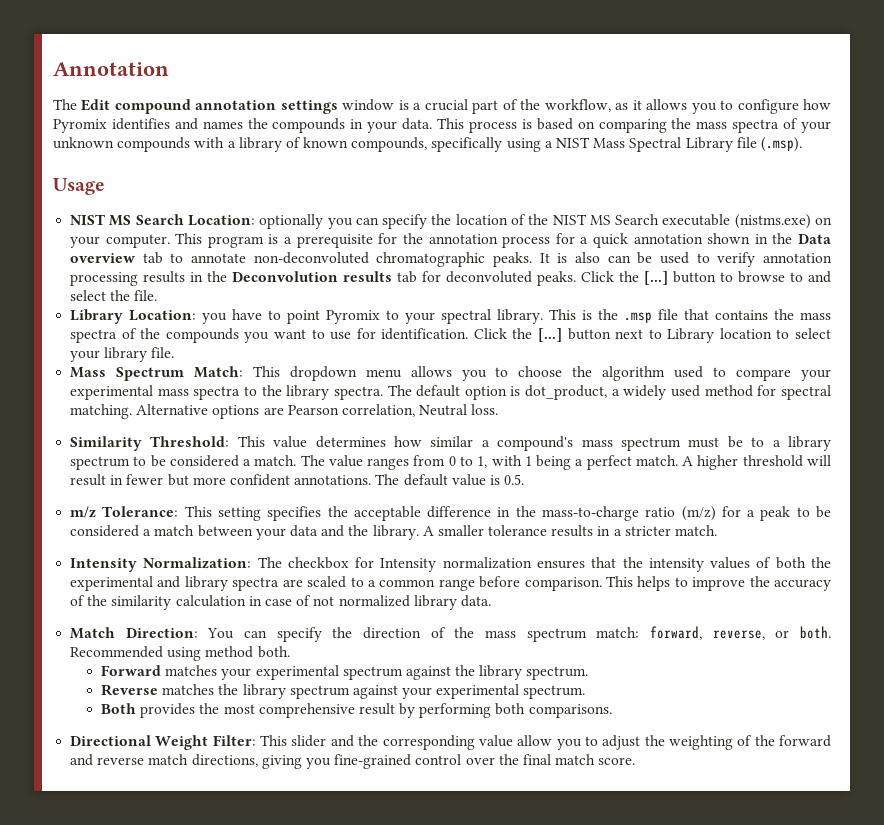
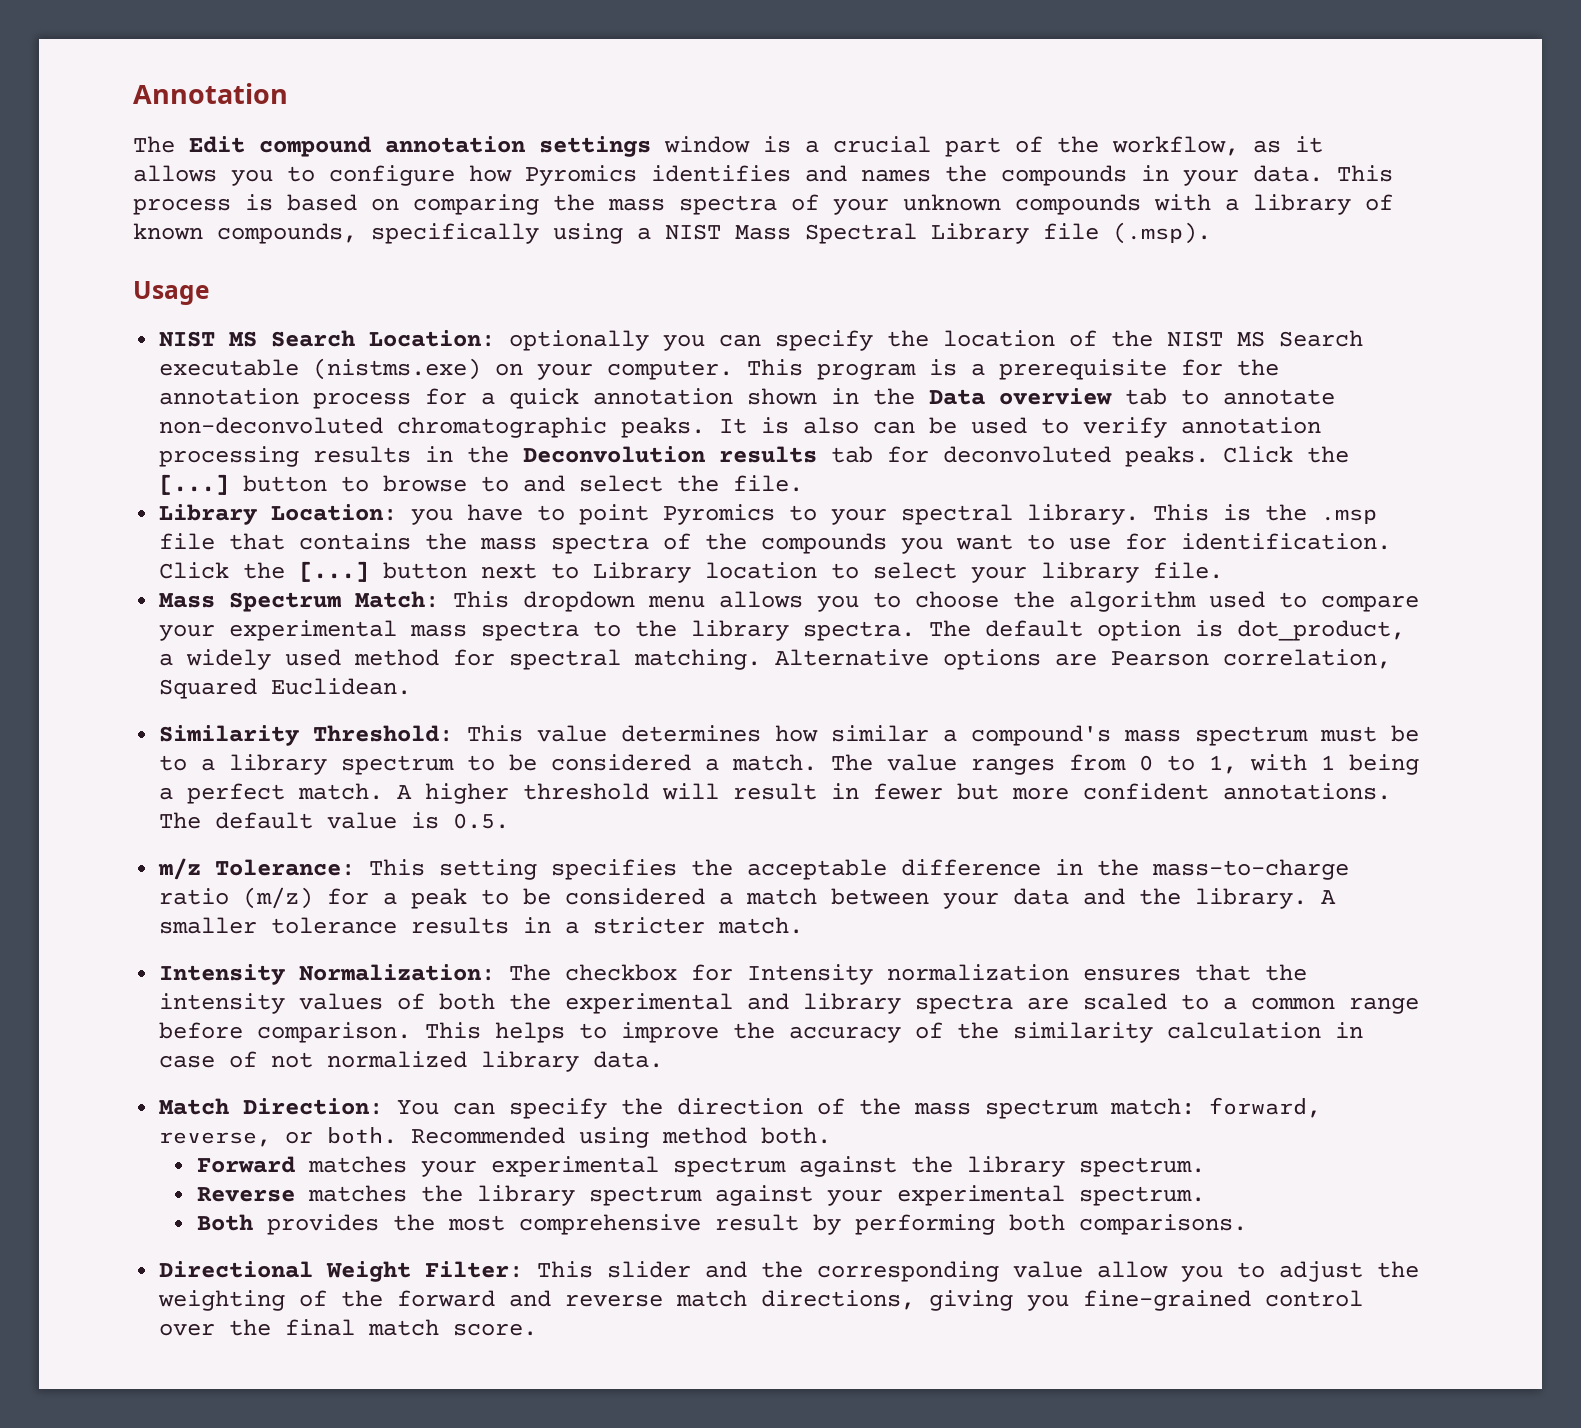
[53,119,107,133] Pyromix -> [525,165,637,186] Pyromics
[326,310,381,324] Pyromix -> [663,504,776,525] Pyromics
[419,404,499,416] Neutral loss. -> [159,678,412,699] Squared Euclidean.

